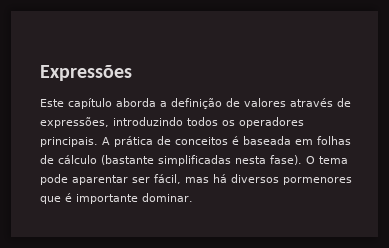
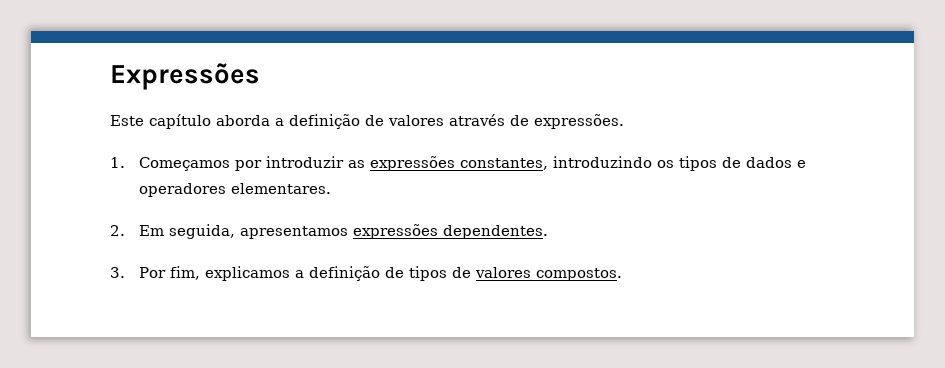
[40,117,304,128] [40,136,351,147] [40,155,348,166] [40,174,352,185] [40,193,193,204] expressões, introduzindo todos os operadores principais. A prática de conceitos é baseada em folhas de cálculo (bastante simplificadas nesta fase). O tema pode aparentar ser fácil, mas há diversos pormenores que é importante dominar. -> [534,114,624,129] [110,156,806,171] [138,183,331,197] [110,224,548,239] [110,266,622,281] expressões. // 1. Começamos por introduzir as expressões constantes, introduzindo os tipos de dados e operadores elementares. // 2. Em seguida, apresentamos expressões dependentes. // 3. Por fim, explicamos a definição de tipos de valores compostos.

